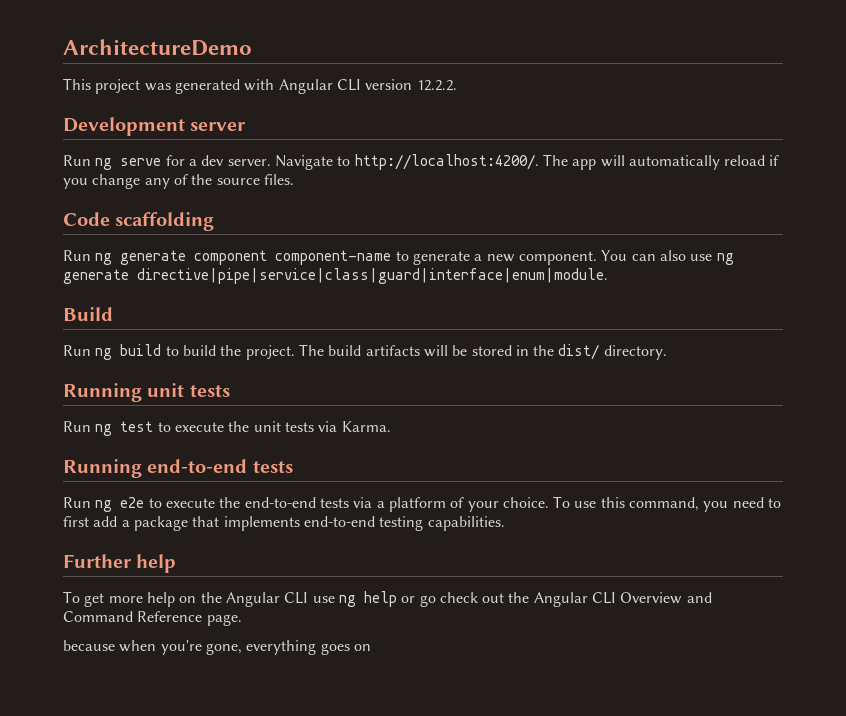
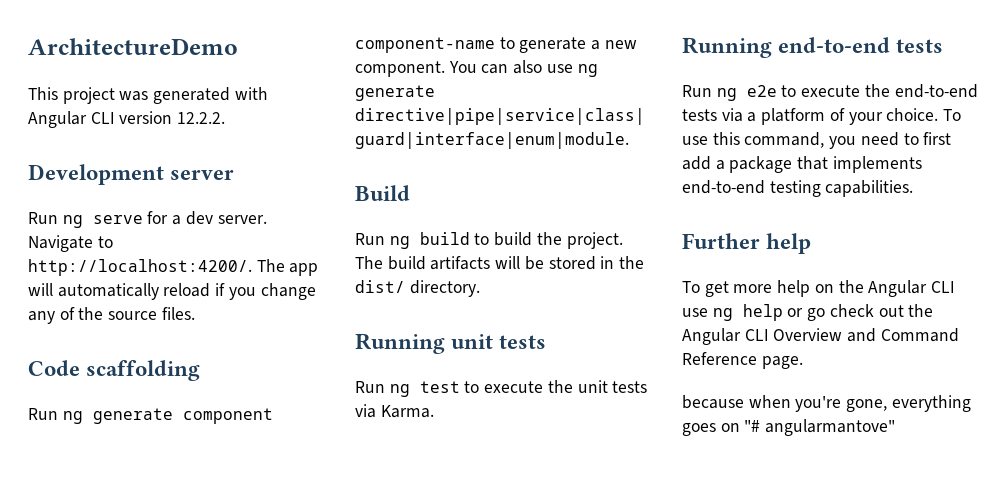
(371, 647) none -> [744,419,896,436] "# angularmantove"

